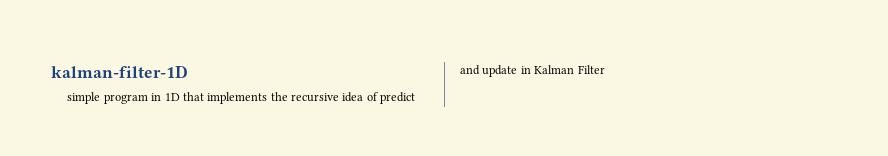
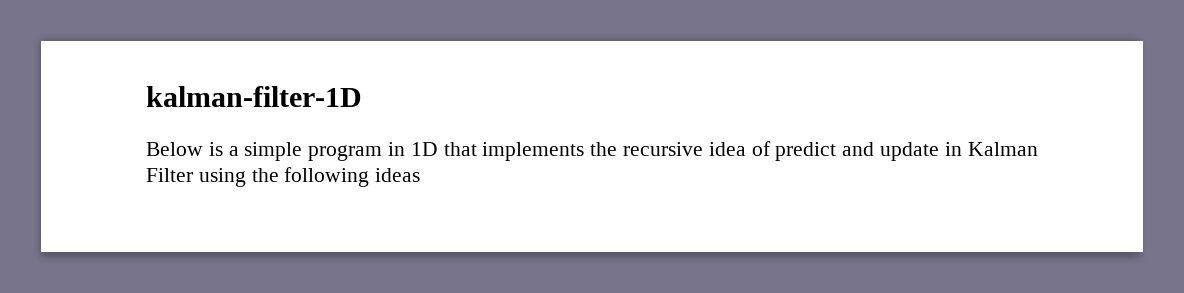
(188, 71) none -> [146,142,239,156] Below is a
(605, 69) none -> [198,167,421,187] using the following ideas

